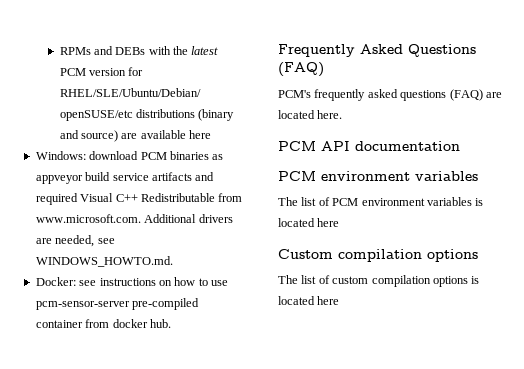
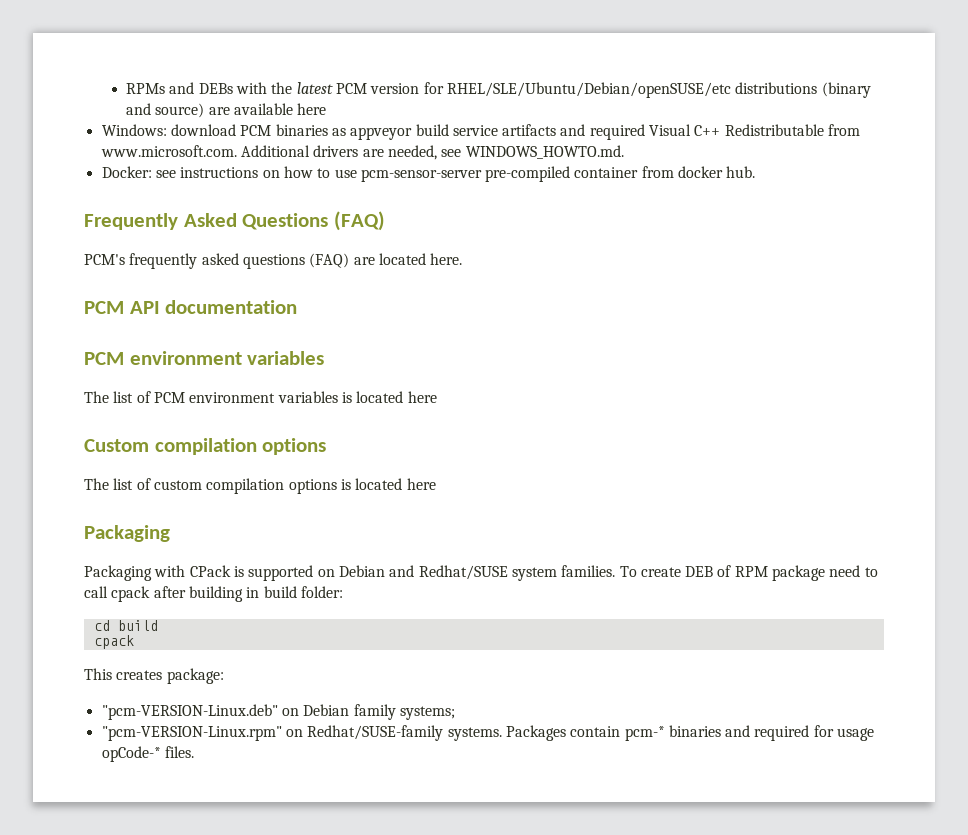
(340, 300) none -> [84,525,170,542] [84,565,878,581] [84,586,343,602] [93,620,158,631] [93,635,134,649] [84,668,224,684] [101,704,455,720] [101,725,875,741] [101,746,194,762] // Packaging // Packaging with CPack is supported on Debian and Redhat/SUSE system families. To create DEB of RPM package need to call cpack after building in build folder: // cd build // cpack // This creates package: // "pcm-VERSION-Linux.deb" on Debian family systems; // "pcm-VERSION-Linux.rpm" on Redhat/SUSE-family systems. Packages contain pcm-* binaries and required for usage opCode-* files.

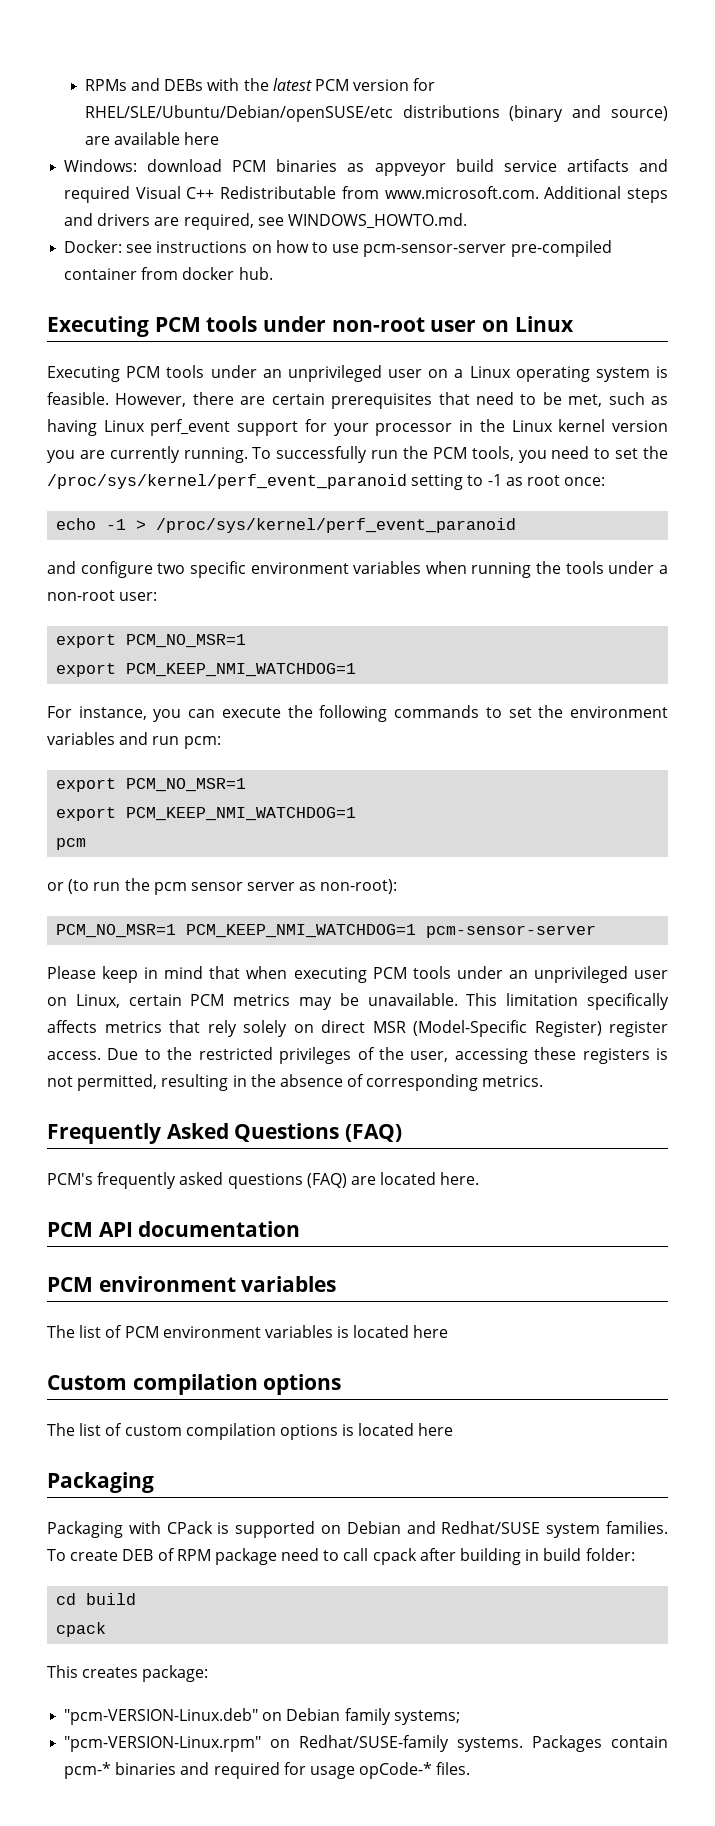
(310, 151) none -> [627,188,668,203] [64,213,94,226] steps and
[387,145,437,160] needed, -> [183,213,254,230] required,
(756, 172) none -> [47,316,574,337] [47,365,668,382] [47,392,668,409] [47,419,669,436] [47,446,669,463] [47,474,606,490] [56,518,517,533] [47,561,668,578] [47,590,158,601] [56,634,247,648] [56,663,357,677] [47,705,669,722] [47,732,221,749] [56,778,247,792] [56,807,357,821] [56,838,87,850] [47,878,398,895] [56,924,597,938] [47,966,668,983] [47,993,669,1010] [47,1020,668,1037] [47,1047,668,1064] [47,1074,544,1091] // Executing PCM tools under non-root user on Linux // Executing PCM tools under an unprivileged user on a Linux operating system is feasible. However, there are certain prerequisites that need to be met, such as having Linux perf_event support for your processor in the Linux kernel version you are currently running. To successfully run the PCM tools, you need to set the /proc/sys/kernel/perf_event_paranoid setting to -1 as root once: // echo -1 > /proc/sys/kernel/perf_event_paranoid // and configure two specific environment variables when running the tools under a non-root user: // export PCM_NO_MSR=1 // export PCM_KEEP_NMI_WATCHDOG=1 // For instance, you can execute the following commands to set the environment variables and run pcm: // export PCM_NO_MSR=1 // export PCM_KEEP_NMI_WATCHDOG=1 // pcm // or (to run the pcm sensor server as non-root): // PCM_NO_MSR=1 PCM_KEEP_NMI_WATCHDOG=1 pcm-sensor-server // Please keep in mind that when executing PCM tools under an unprivileged user on Linux, certain PCM metrics may be unavailable. This limitation specifically affects metrics that rely solely on direct MSR (Model-Specific Register) register access. Due to the restricted privileges of the user, accessing these registers is not permitted, resulting in the absence of corresponding metrics.

